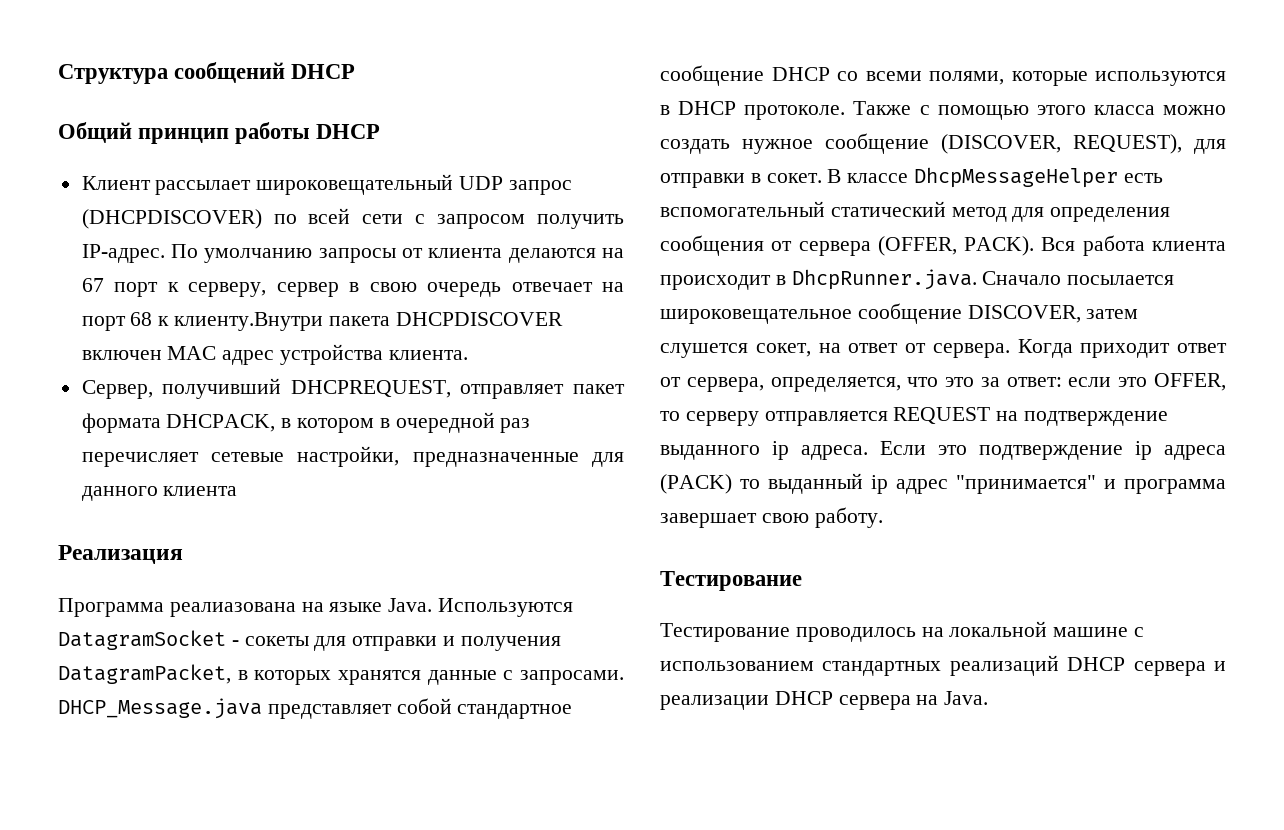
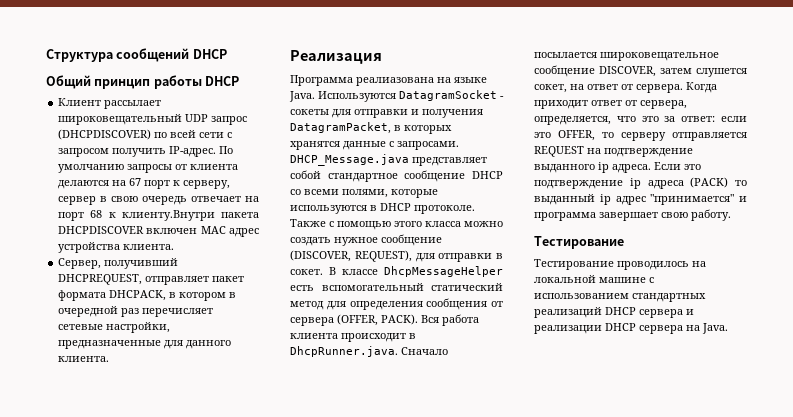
[163,486,238,496] клиента -> [58,356,110,362] клиента.

